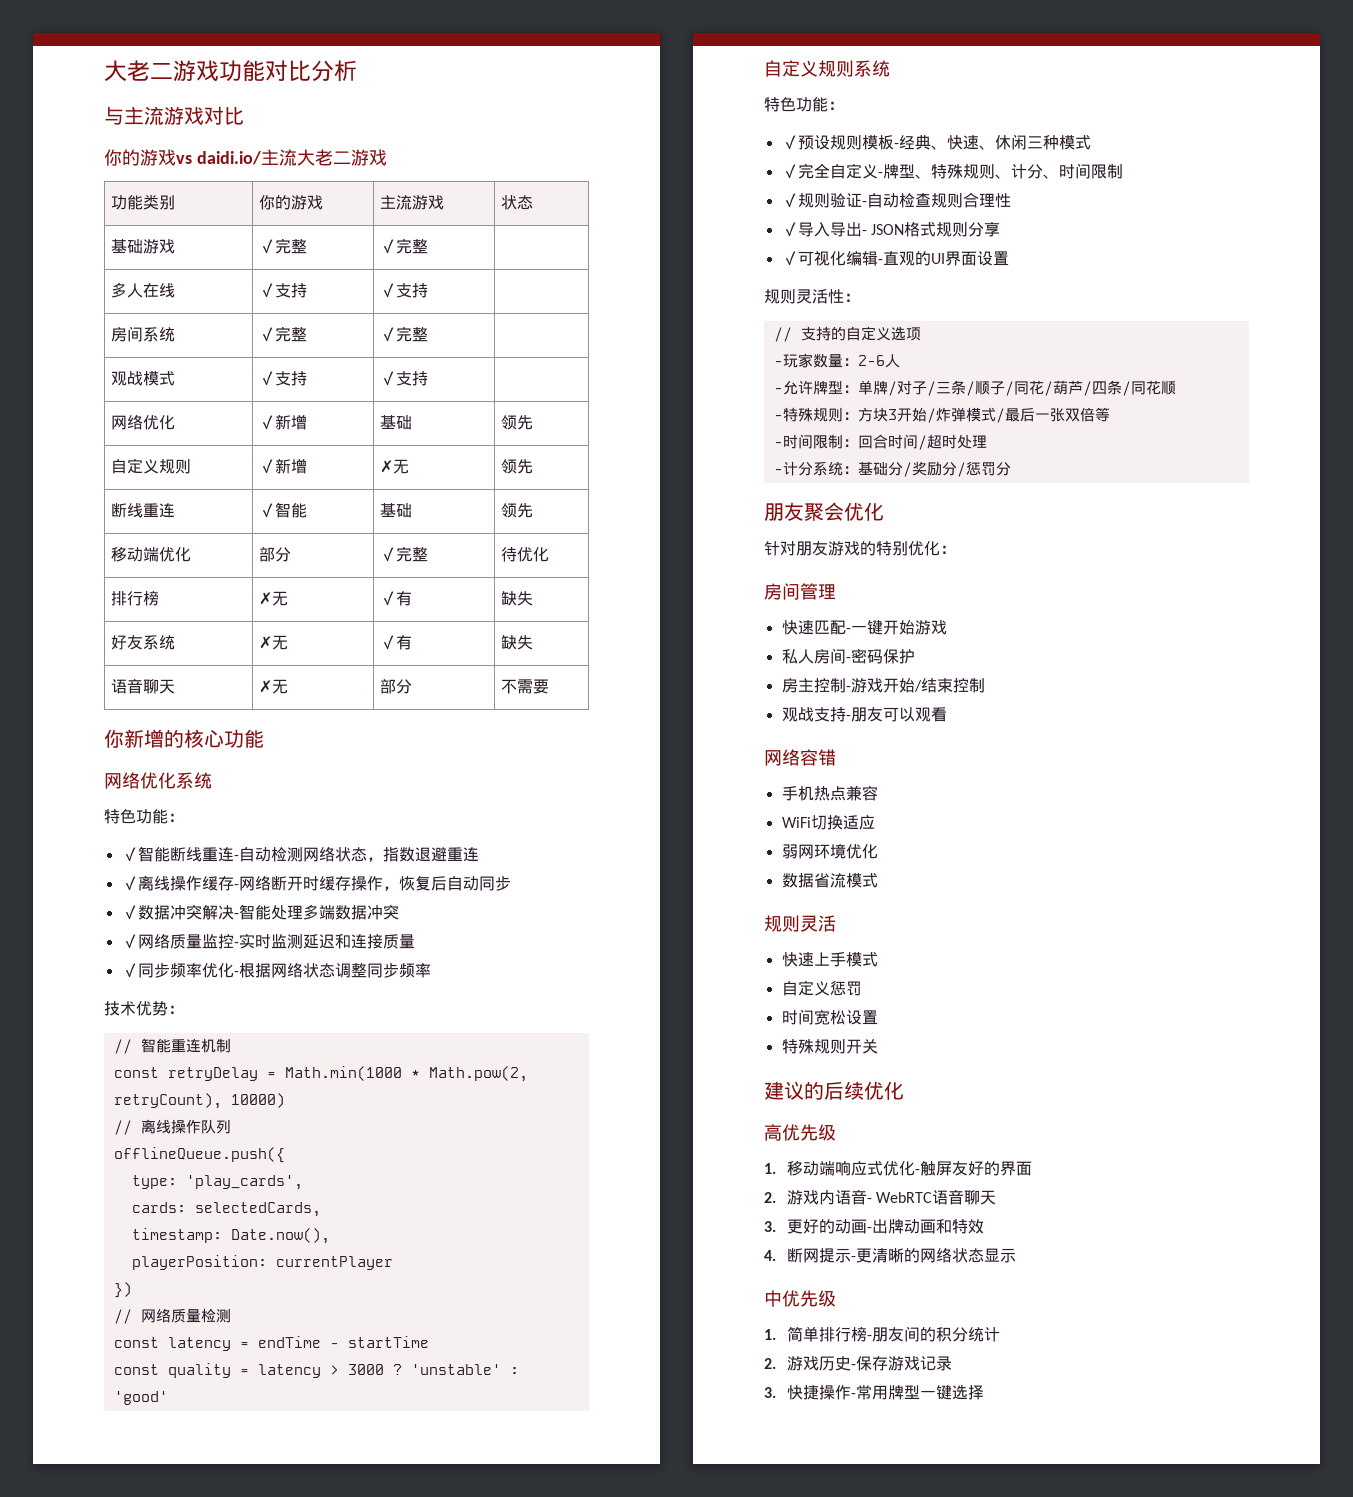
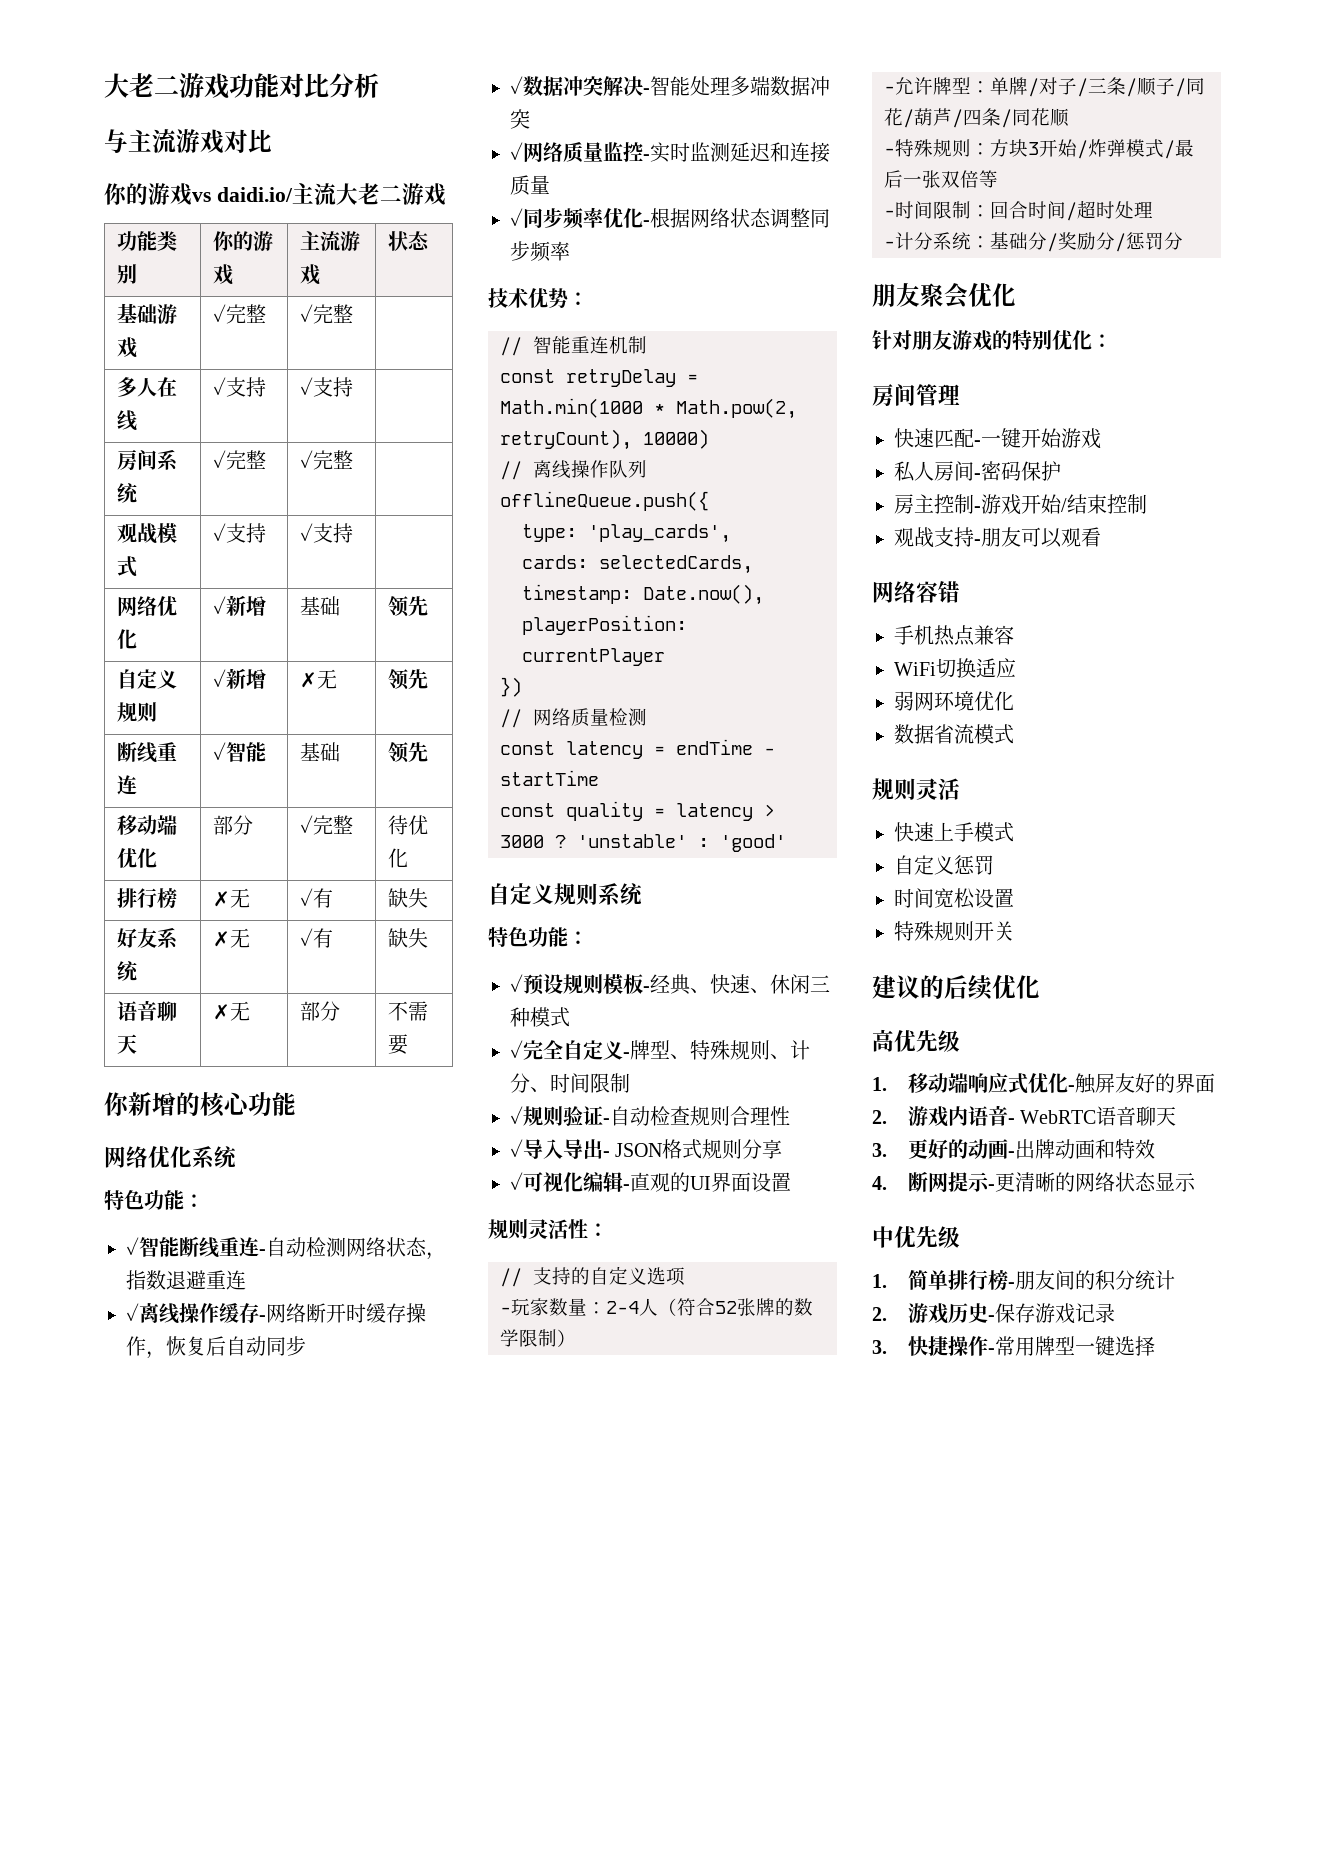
[857,354,900,368] 2-6人 -> [606,1298,813,1316] [500,1329,576,1347] 2-4人（符合52张牌的数学限制）

